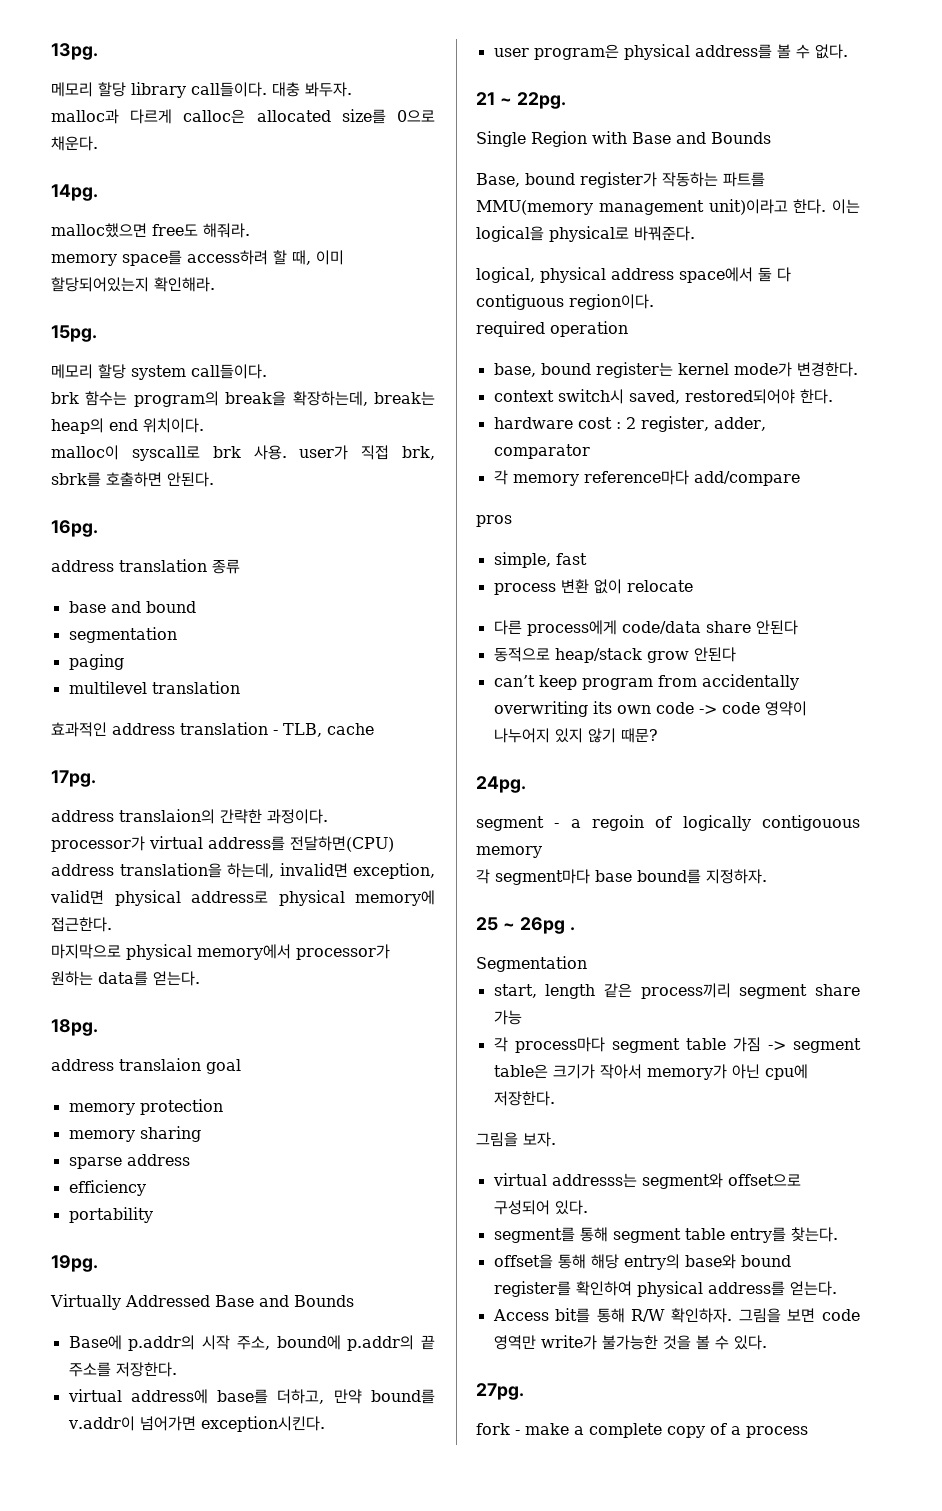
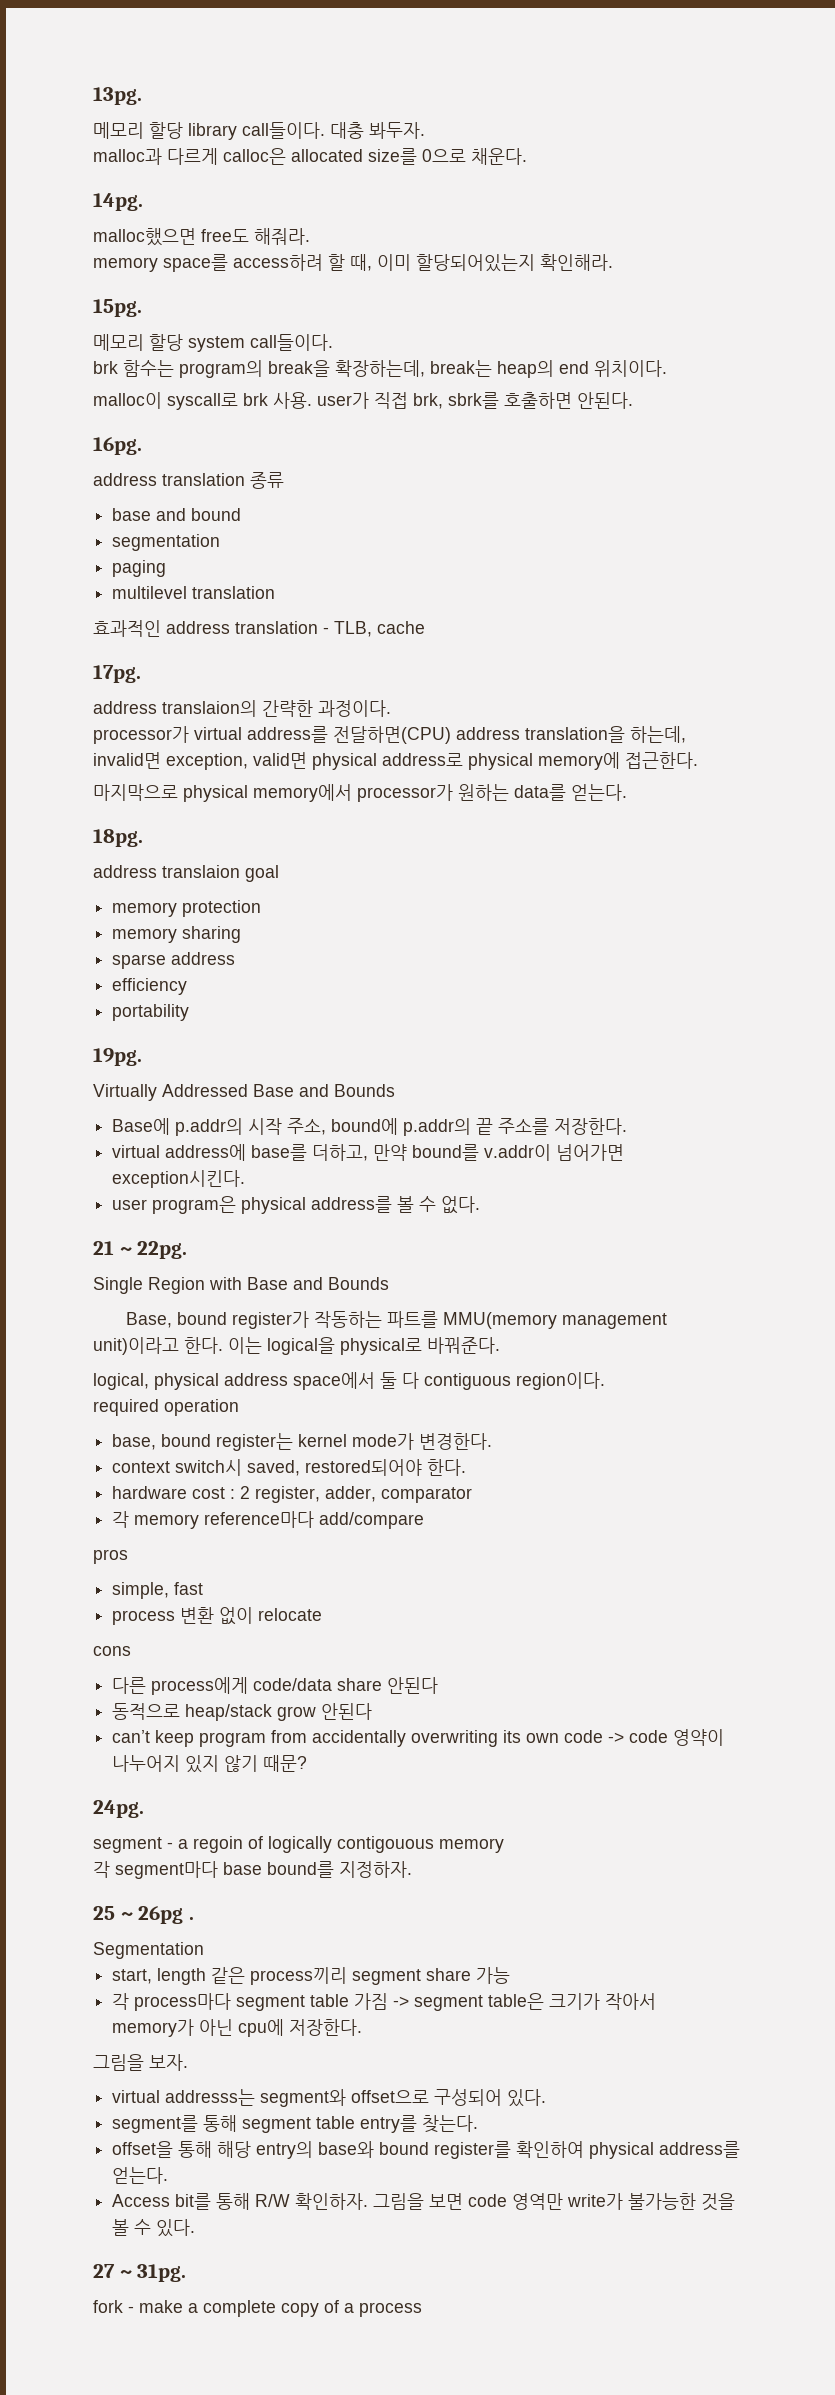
(693, 586) none -> [93,1646,131,1656] // cons
[476,1383,524,1400] 27pg. -> [93,2264,187,2282] 27 ~ 31pg.

